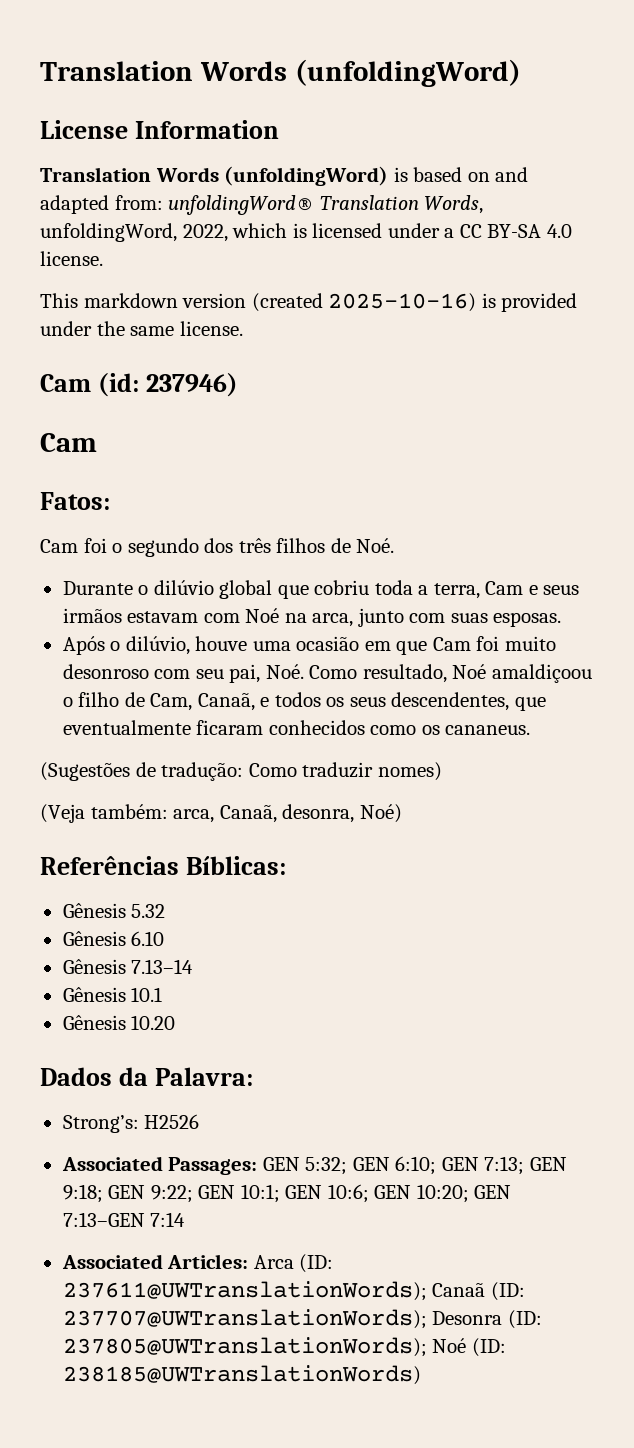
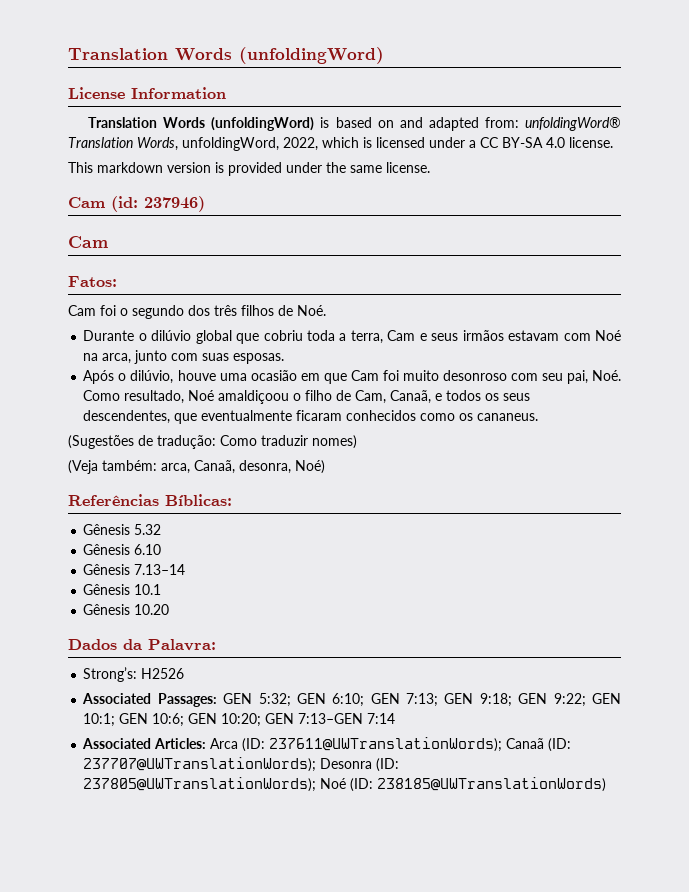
[251,293,477,312] (created 2025-10-16) -> (211, 167) none

